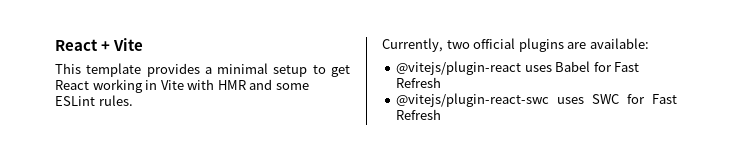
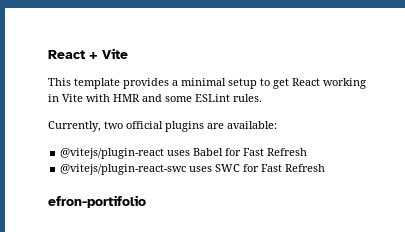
(442, 114) none -> [48,195,146,208] // efron-portifolio

